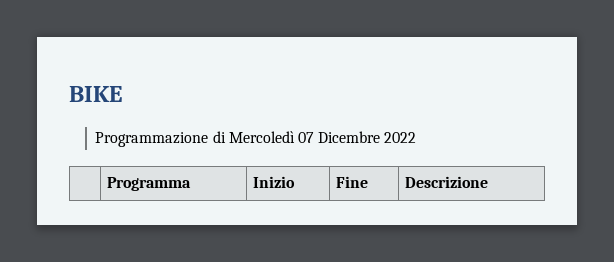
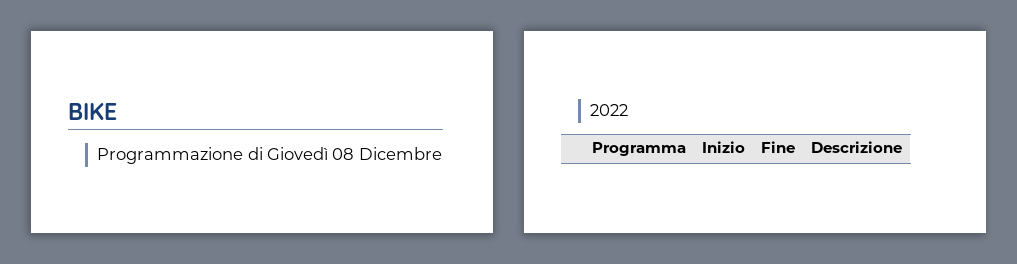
[228,131,315,143] Mercoledì 07 -> [266,147,355,160] Giovedì 08

